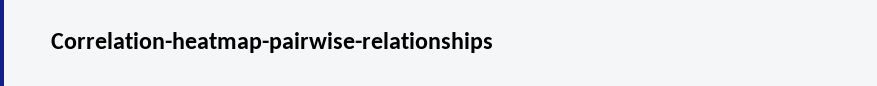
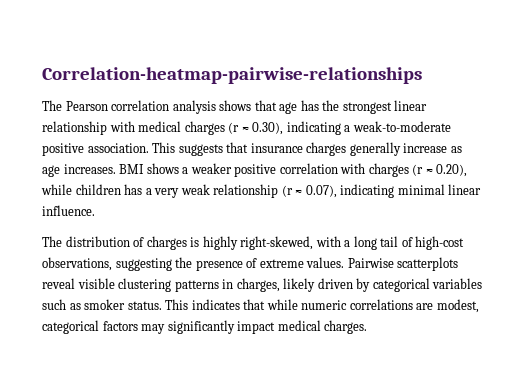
(493, 42) none -> [42,100,428,114] [42,121,451,135] [42,142,462,156] [42,163,468,177] [41,184,482,198] [42,205,95,216] [42,236,465,250] [42,257,459,271] [42,278,483,292] [42,299,479,313] [42,320,368,334] // The Pearson correlation analysis shows that age has the strongest linear relationship with medical charges (r ≈ 0.30), indicating a weak-to-moderate positive association. This suggests that insurance charges generally increase as age increases. BMI shows a weaker positive correlation with charges (r ≈ 0.20), while children has a very weak relationship (r ≈ 0.07), indicating minimal linear influence. // The distribution of charges is highly right-skewed, with a long tail of high-cost observations, suggesting the presence of extreme values. Pairwise scatterplots reveal visible clustering patterns in charges, likely driven by categorical variables such as smoker status. This indicates that while numeric correlations are modest, categorical factors may significantly impact medical charges.

